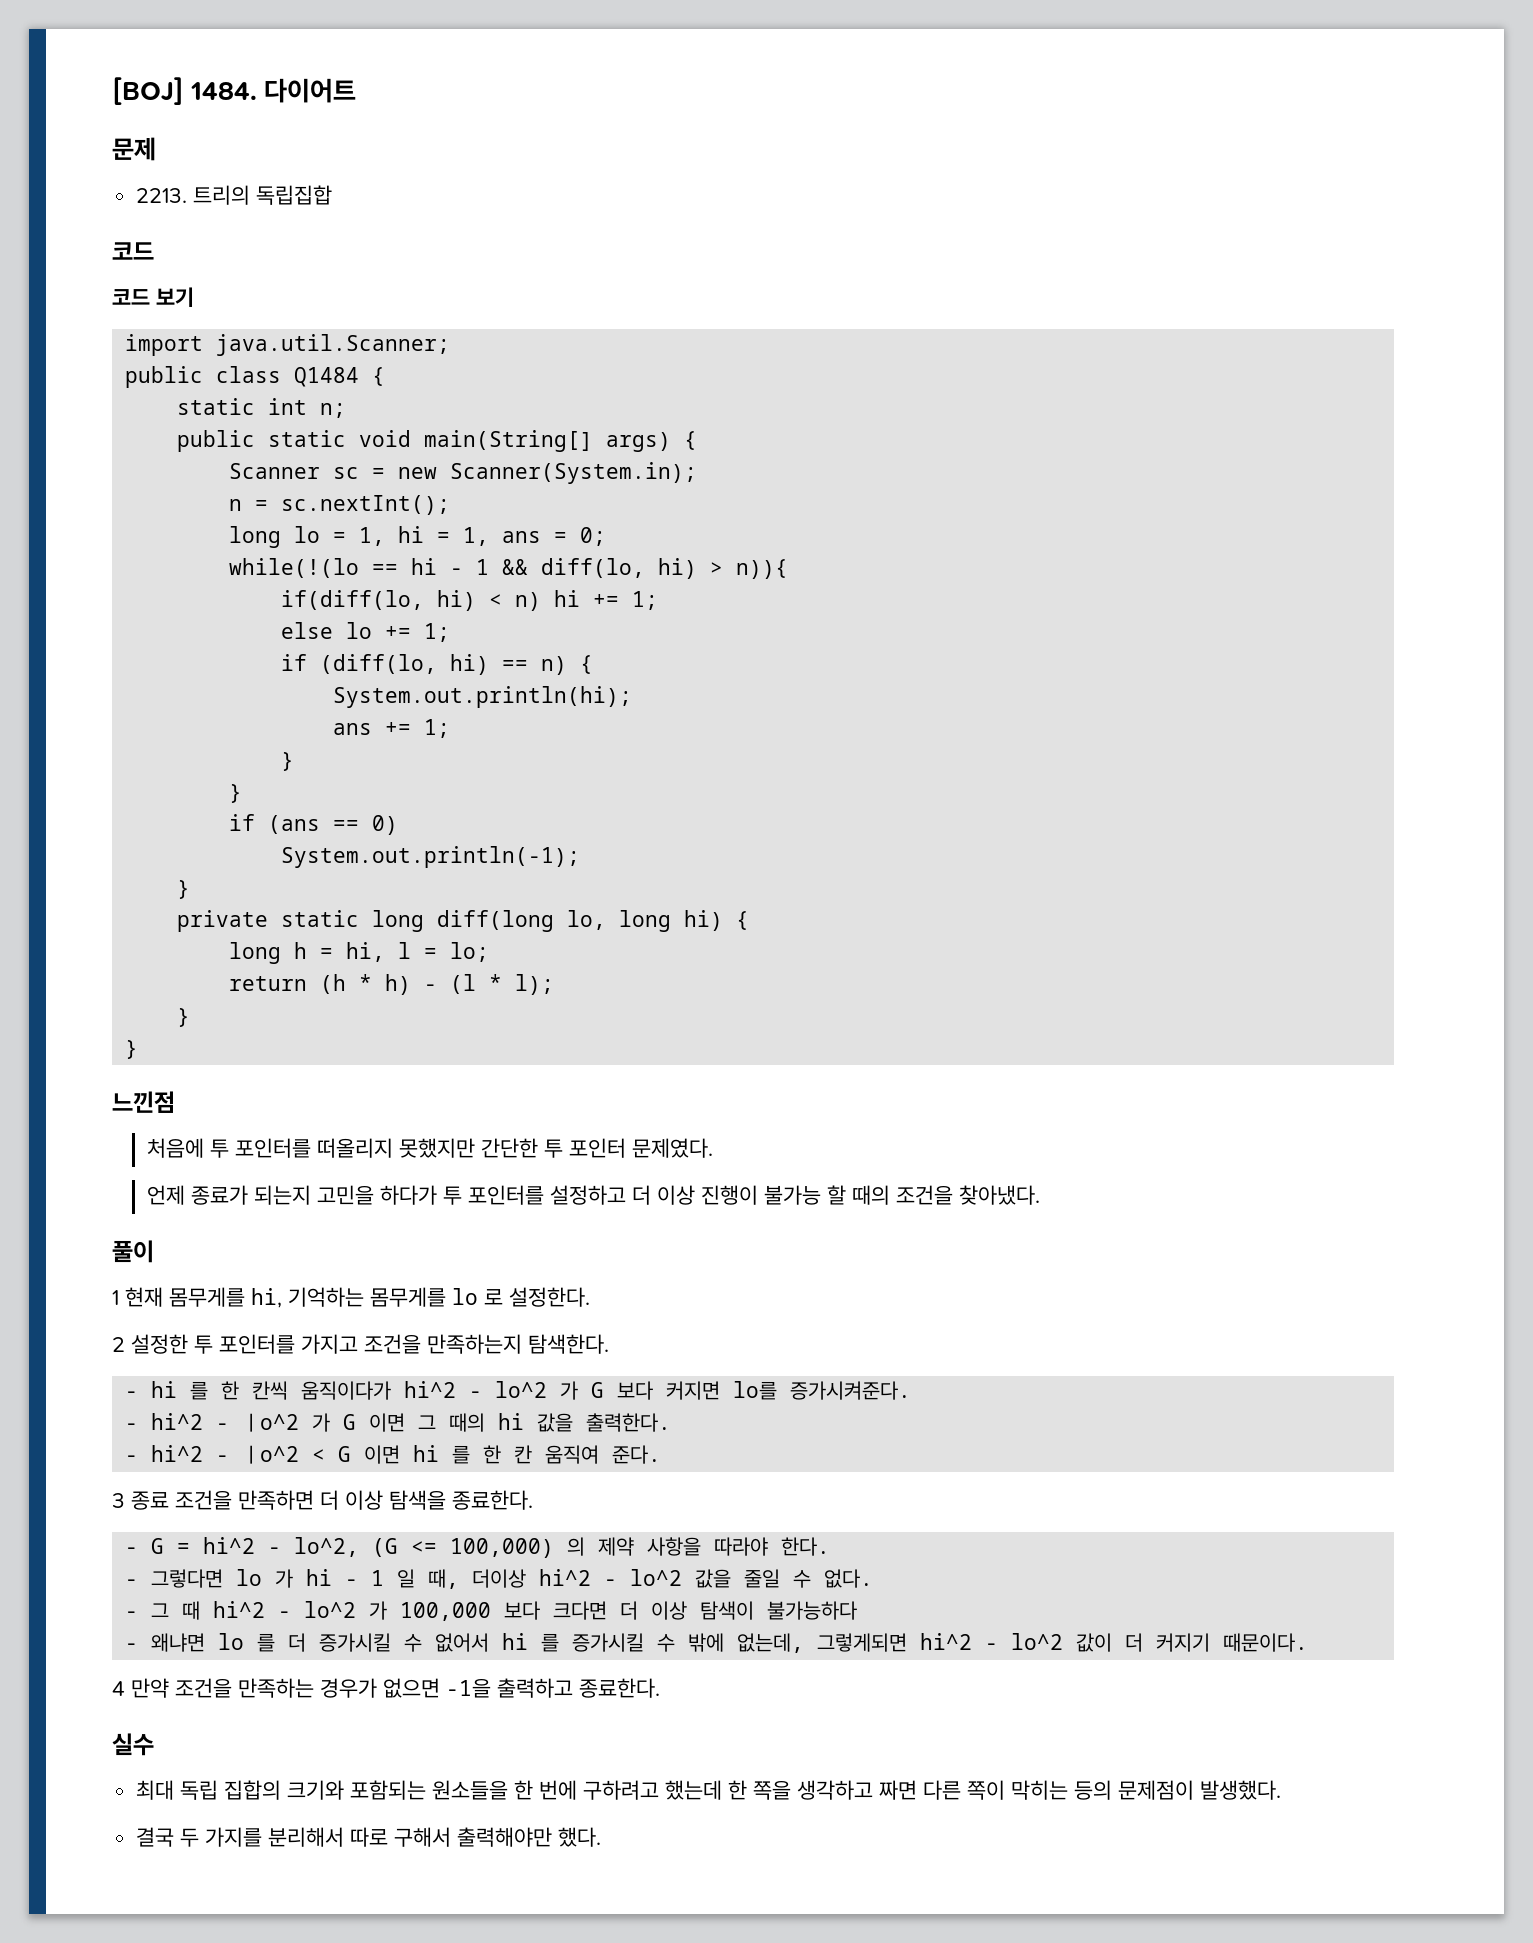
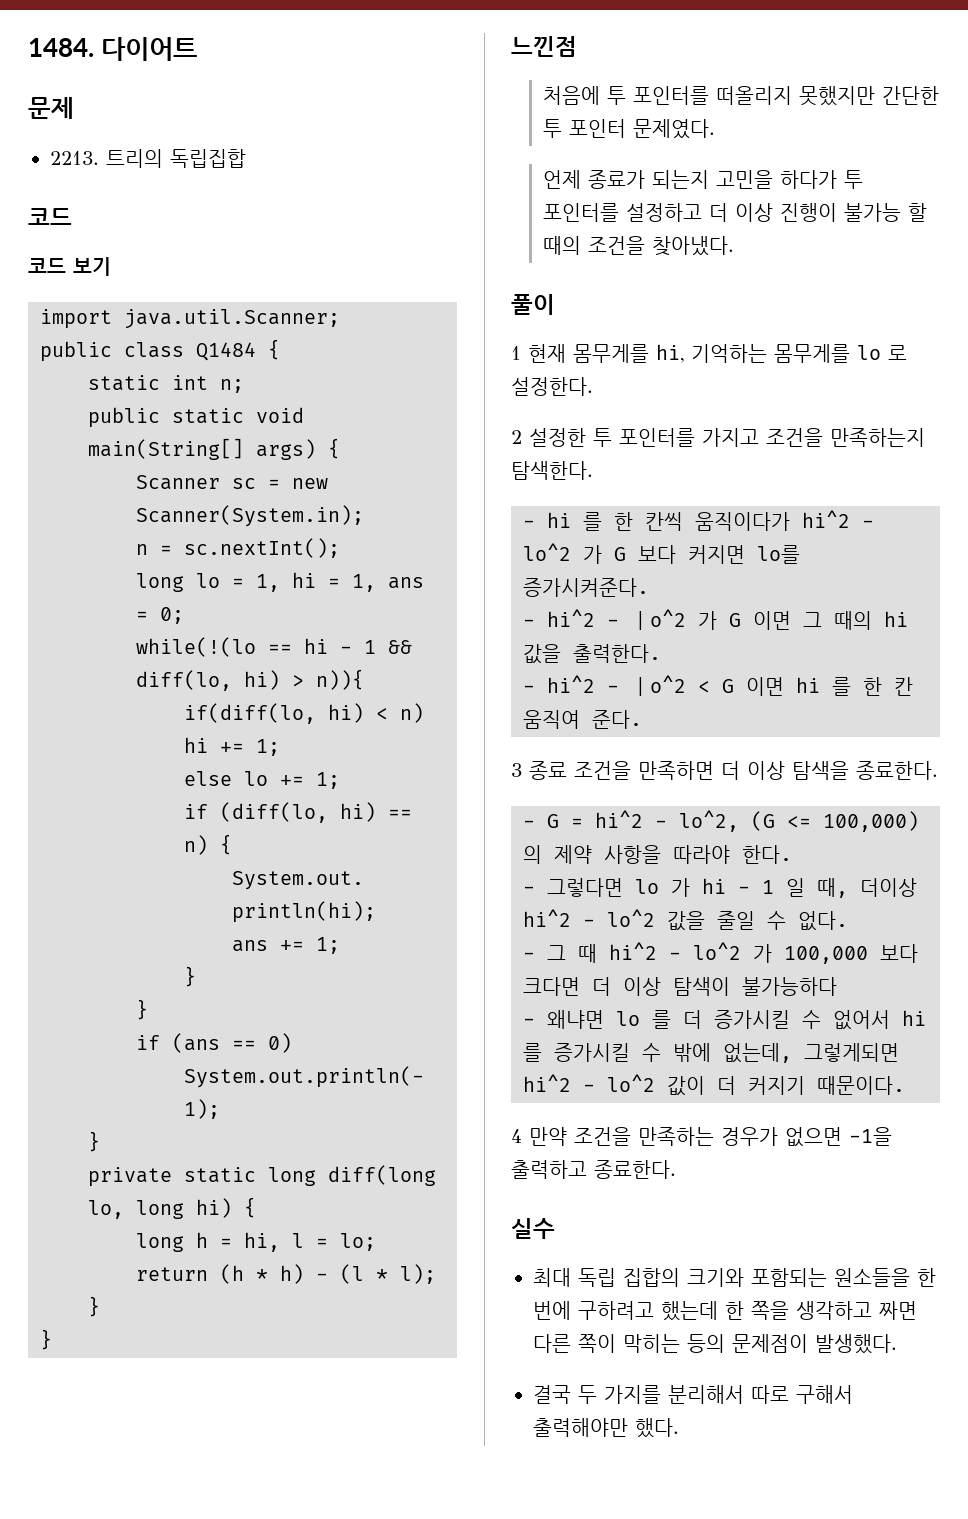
[112,77,184,105] [BOJ] -> (28, 47) none

